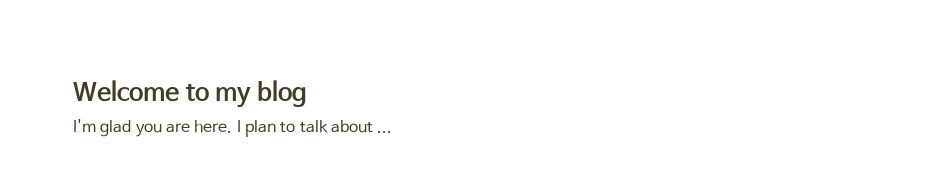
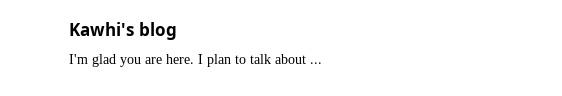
[73,80,252,108] Welcome to my -> [69,22,134,36] Kawhi's

